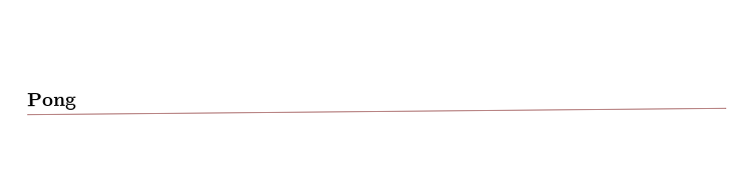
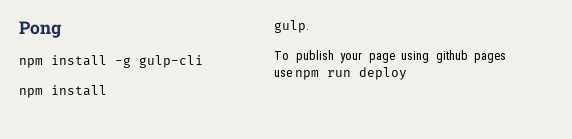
(77, 101) none -> [19,55,203,68] [19,85,107,98] [274,20,309,33] [274,50,506,63] [274,67,408,80] // npm install -g gulp-cli // npm install // gulp. // To publish your page using github pages use npm run deploy

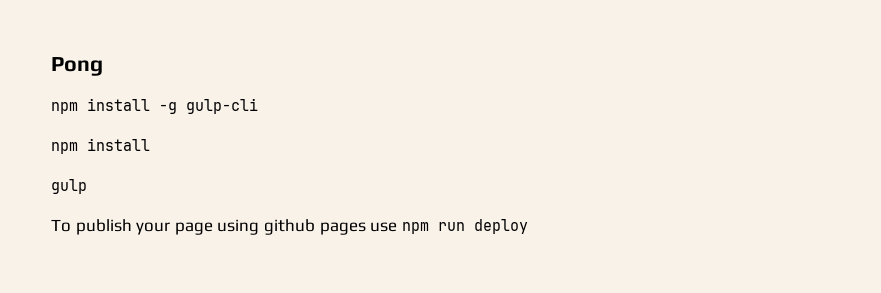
[274,20,309,33] gulp. -> [51,179,87,194] gulp

